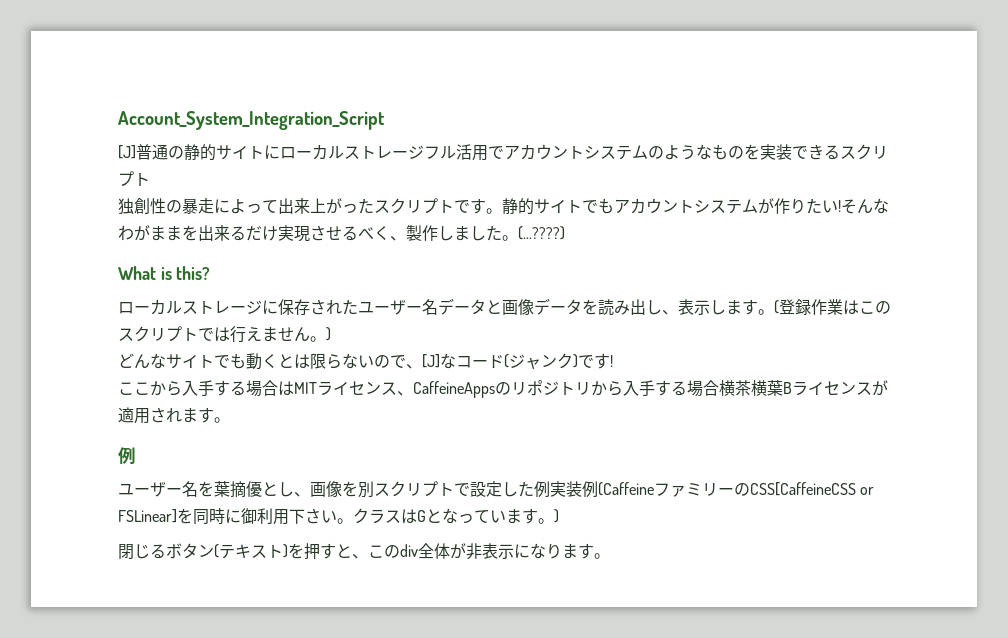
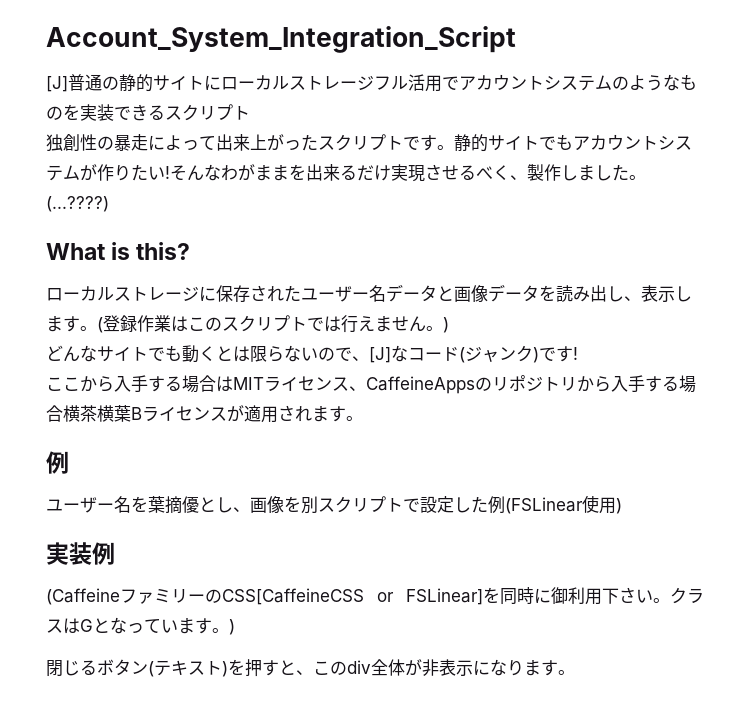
(550, 489) none -> [505,495,622,514] (FSLinear使用) //
(598, 489) none -> (115, 553) //

